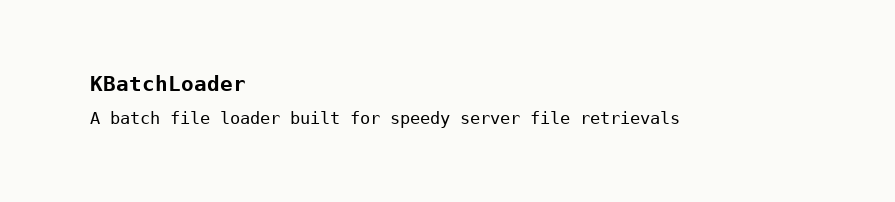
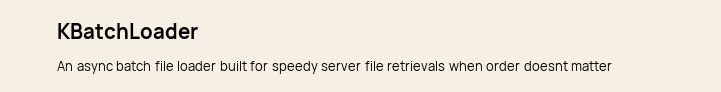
[90,112,100,124] A -> [57,61,113,74] An async
(680, 117) none -> [448,61,613,71] when order doesnt matter

